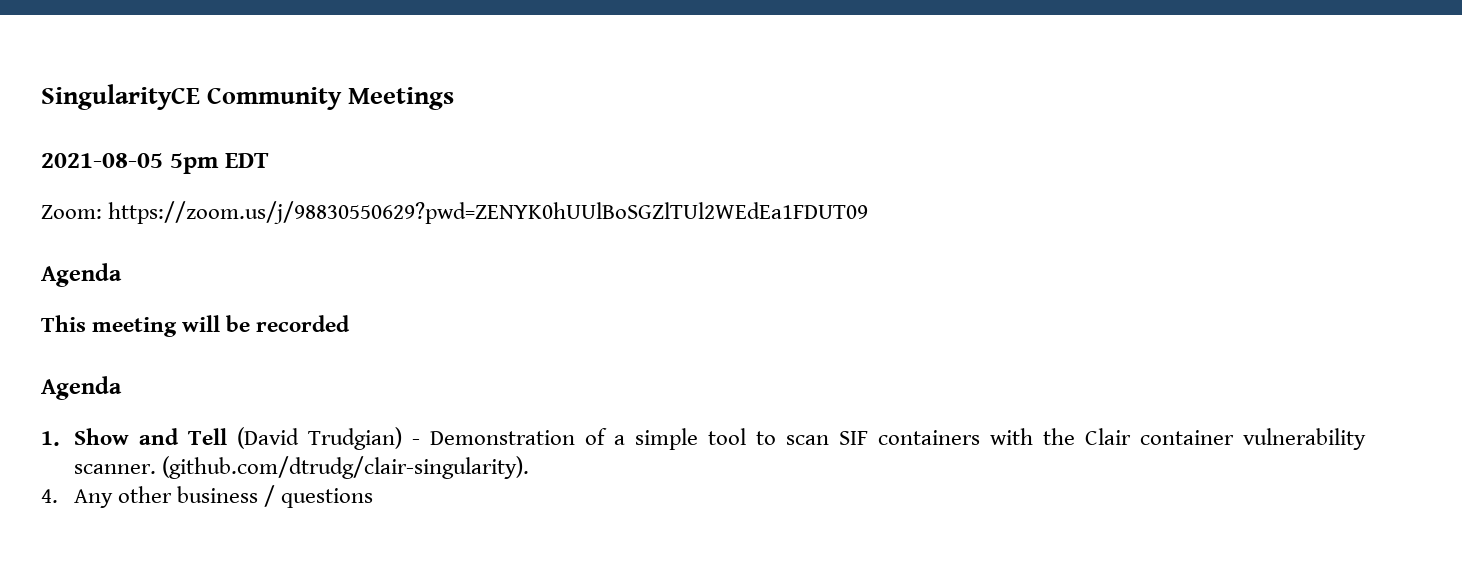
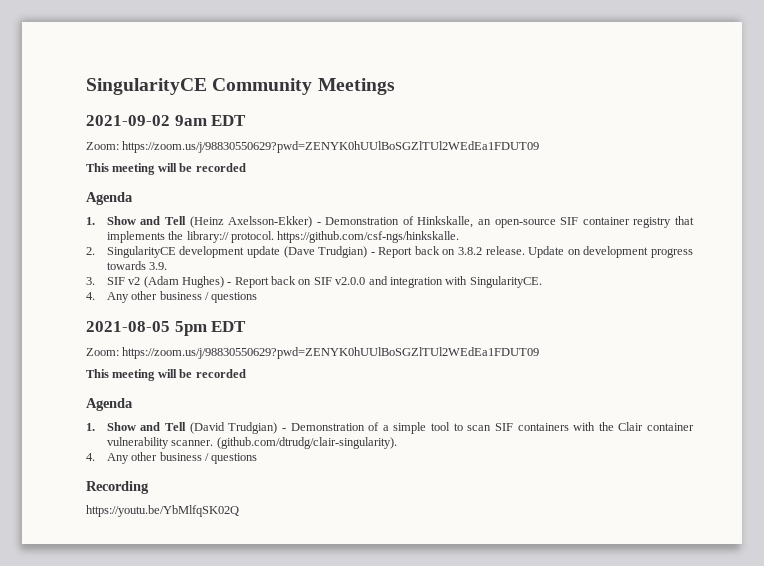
(455, 98) none -> [86,115,247,126] [86,141,540,153] [86,163,246,175] [86,192,133,205] [86,216,694,228] [106,231,460,243] [86,246,693,258] [106,261,168,270] [86,276,542,288] [86,291,258,303] // 2021-09-02 9am EDT // Zoom: https://zoom.us/j/98830550629?pwd=ZENYK0hUUlBoSGZlTUl2WEdEa1FDUT09 // This meeting will be recorded // Agenda // 1. Show and Tell (Heinz Axelsson-Ekker) - Demonstration of Hinkskalle, an open-source SIF container registry that implements the library:// protocol. https://github.com/csf-ngs/hinkskalle. // 2. SingularityCE development update (Dave Trudgian) - Report back on 3.8.2 release. Update on development progress towards 3.9. // 3. SIF v2 (Adam Hughes) - Report back on SIF v2.0.0 and integration with SingularityCE. // 4. Any other business / questions
[41,263,122,287] // Agenda -> (540, 353) none
(374, 498) none -> [86,481,149,494] [86,505,239,517] // Recording // https://youtu.be/YbMlfqSK02Q

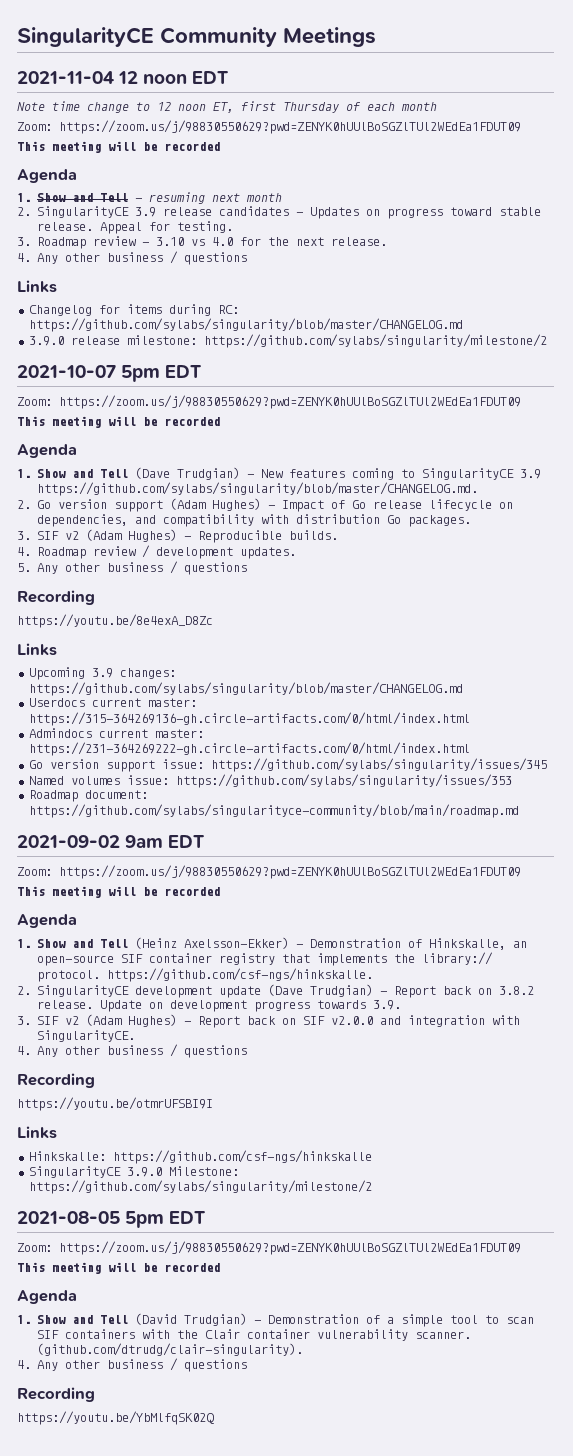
(395, 86) none -> [17,71,229,84] [17,101,437,113] [17,120,521,134] [17,141,220,153] [17,169,77,183] [17,192,282,204] [17,206,541,219] [36,221,233,234] [17,236,387,249] [17,251,247,265] [17,280,57,293] [28,304,239,316] [28,318,463,332] [28,334,547,348] [17,365,202,382] [17,395,521,409] [17,416,220,428] [17,444,77,458] [17,467,541,480] [36,482,478,496] [17,498,513,512] [36,514,471,527] [17,529,338,543] [17,545,296,559] [17,561,247,575] [17,590,95,605] [17,614,213,628] [17,643,57,656] [28,667,176,680] [28,682,463,696] [28,698,197,707] [28,712,470,726] [28,728,204,738] [28,742,470,756] [28,758,547,772] [28,774,512,788] [28,790,148,802] [28,804,519,818] // 2021-11-04 12 noon EDT // Note time change to 12 noon ET, first Thursday of each month // Zoom: https://zoom.us/j/98830550629?pwd=ZENYK0hUUlBoSGZlTUl2WEdEa1FDUT09 // This meeting will be recorded // Agenda // 1. Show and Tell - resuming next month // 2. SingularityCE 3.9 release candidates - Updates on progress toward stable release. Appeal for testing. // 3. Roadmap review - 3.10 vs 4.0 for the next release. // 4. Any other business / questions // Links // Changelog for items during RC: https://github.com/sylabs/singularity/blob/master/CHANGELOG.md // 3.9.0 release milestone: https://github.com/sylabs/singularity/milestone/2 // 2021-10-07 5pm EDT // Zoom: https://zoom.us/j/98830550629?pwd=ZENYK0hUUlBoSGZlTUl2WEdEa1FDUT09 // This meeting will be recorded // Agenda // 1. Show and Tell (Dave Trudgian) - New features coming to SingularityCE 3.9 https://github.com/sylabs/singularity/blob/master/CHANGELOG.md. // 2. Go version support (Adam Hughes) - Impact of Go release lifecycle on dependencies, and compatibility with distribution Go packages. // 3. SIF v2 (Adam Hughes) - Reproducible builds. // 4. Roadmap review / development updates. // 5. Any other business / questions // Recording // https://youtu.be/8e4exA_D8Zc // Links // Upcoming 3.9 changes: https://github.com/sylabs/singularity/blob/master/CHANGELOG.md // Userdocs current master: https://315-364269136-gh.circle-artifacts.com/0/html/index.html // Admindocs current master: https://231-364269222-gh.circle-artifacts.com/0/html/index.html // Go version support issue: https://github.com/sylabs/singularity/issues/345 // Named volumes issue: https://github.com/sylabs/singularity/issues/353 // Roadmap document: https://github.com/sylabs/singularityce-community/blob/main/roadmap.md
(258, 297) none -> [17,1073,95,1088] [17,1097,213,1111] [17,1126,57,1139] [28,1150,372,1164] [28,1166,239,1178] [28,1180,372,1194] // Recording // https://youtu.be/otmrUFSBI9I // Links // Hinkskalle: https://github.com/csf-ngs/hinkskalle // SingularityCE 3.9.0 Milestone: https://github.com/sylabs/singularity/milestone/2

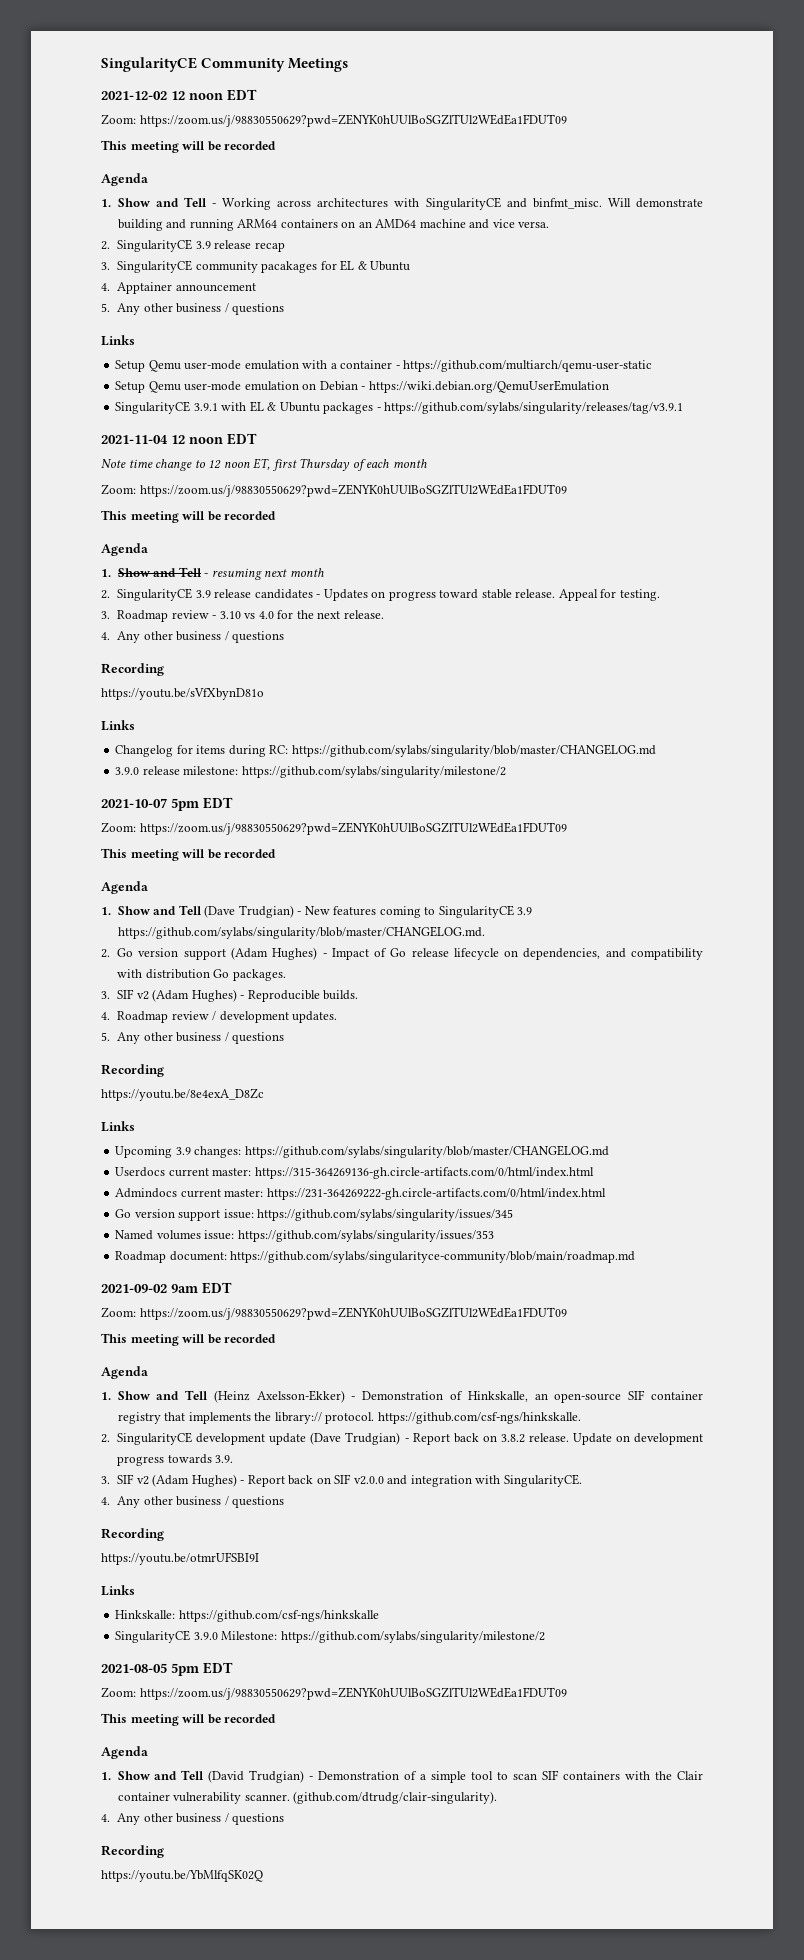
(376, 37) none -> [101,89,257,101] [101,114,567,127] [101,140,277,153] [101,173,148,186] [101,197,703,210] [117,219,550,231] [101,239,285,252] [101,260,411,273] [101,282,256,294] [101,303,285,315] [101,335,135,346] [115,360,653,372] [115,380,609,393] [115,401,684,414] // 2021-12-02 12 noon EDT // Zoom: https://zoom.us/j/98830550629?pwd=ZENYK0hUUlBoSGZlTUl2WEdEa1FDUT09 // This meeting will be recorded // Agenda // 1. Show and Tell - Working across architectures with SingularityCE and binfmt_misc. Will demonstrate building and running ARM64 containers on an AMD64 machine and vice versa. // 2. SingularityCE 3.9 release recap // 3. SingularityCE community pacakages for EL & Ubuntu // 4. Apptainer announcement // 5. Any other business / questions // Links // Setup Qemu user-mode emulation with a container - https://github.com/multiarch/qemu-user-static // Setup Qemu user-mode emulation on Debian - https://wiki.debian.org/QemuUserEmulation // SingularityCE 3.9.1 with EL & Ubuntu packages - https://github.com/sylabs/singularity/releases/tag/v3.9.1
(247, 258) none -> [101,663,164,676] [101,688,264,700] // Recording // https://youtu.be/sVfXbynD81o

